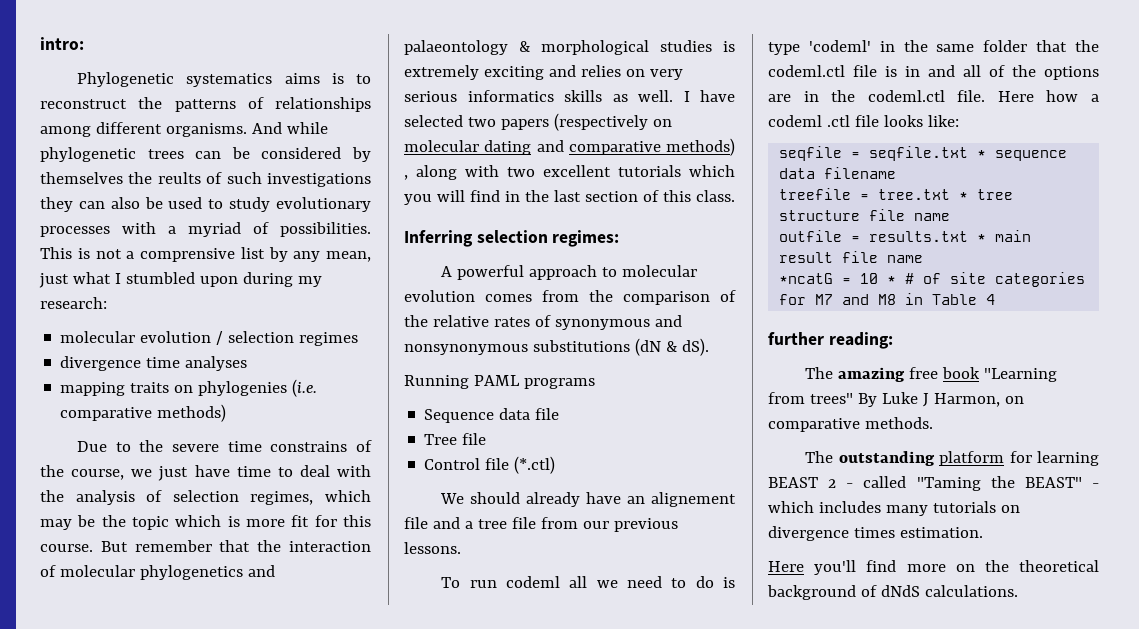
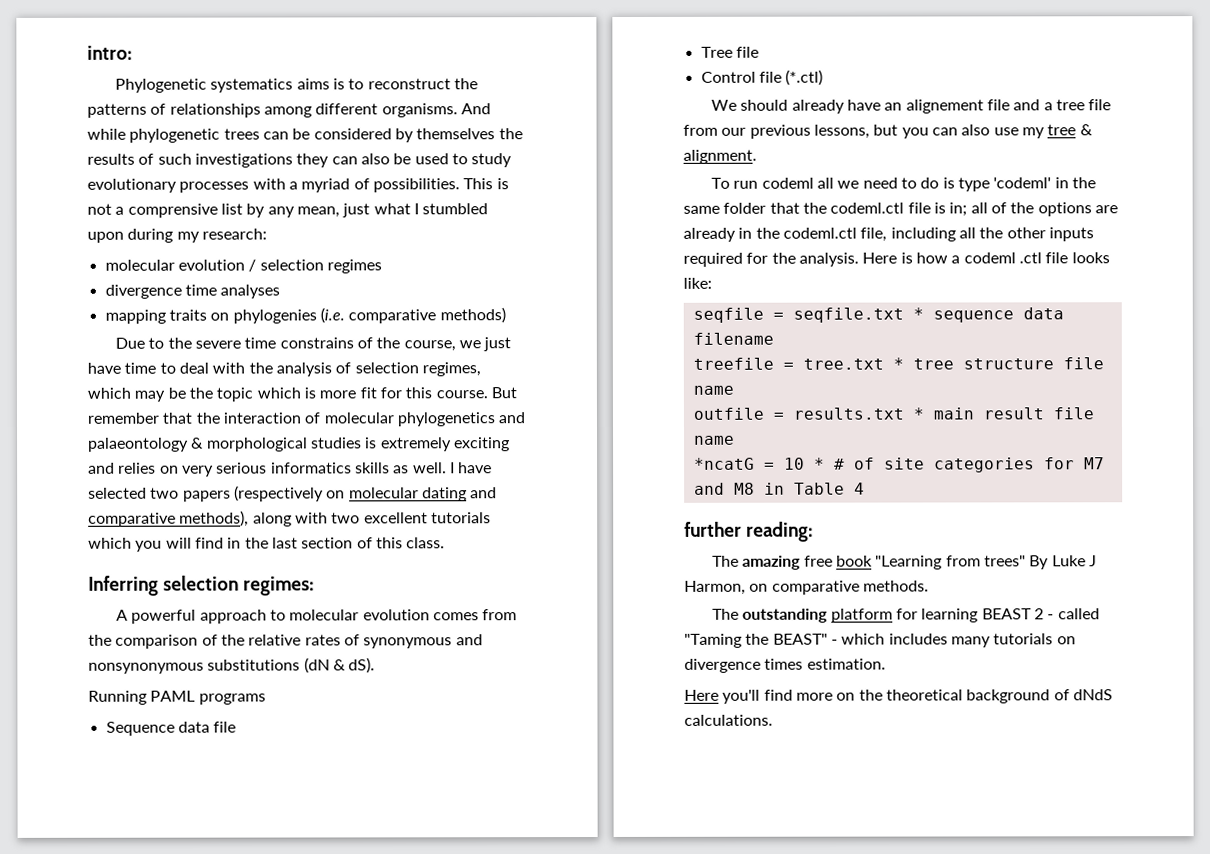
[157,172,201,184] reults -> [87,153,135,165] results
[666,138,735,156] [404,175,408,180] methods) , -> [179,510,250,527] methods),
[404,542,461,554] lessons. -> [813,124,1093,139] [683,149,757,164] lessons, but you can also use my tree & alignment.
[905,65,955,77] in and -> [949,202,968,217] in;
(791, 98) none -> [683,227,736,242] already
[957,90,1034,102] file. Here -> [860,227,1094,242] [683,252,913,267] file, including all the other inputs required for the analysis. Here is

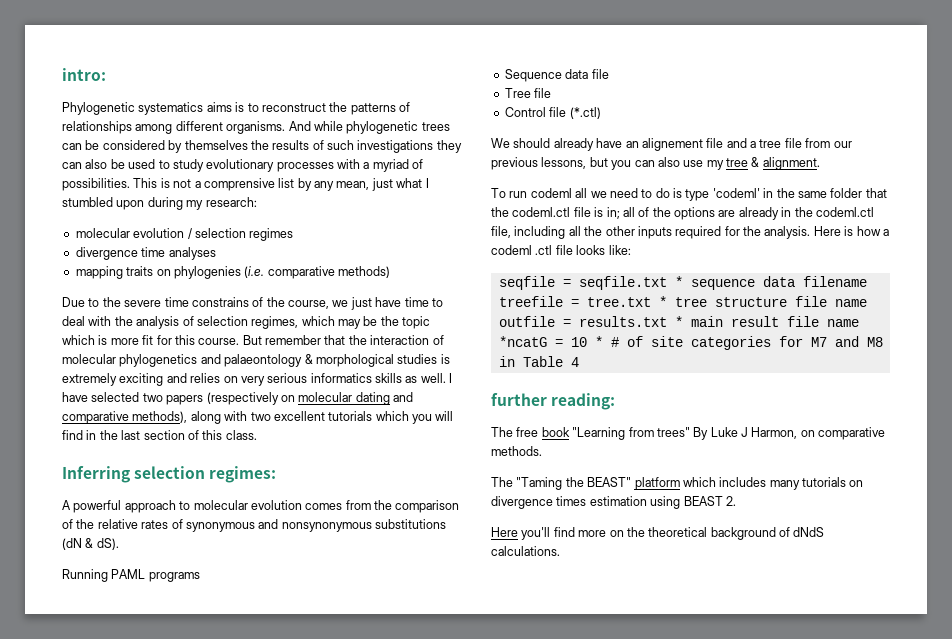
[742,555,802,570] amazing -> (513, 432) none
[742,608,1100,623] outstanding platform for learning BEAST 2 - called -> (513, 482) none
[830,639,838,645] - -> [634,477,680,490] platform
[806,658,886,670] estimation. -> [589,496,736,509] estimation using BEAST 2.

